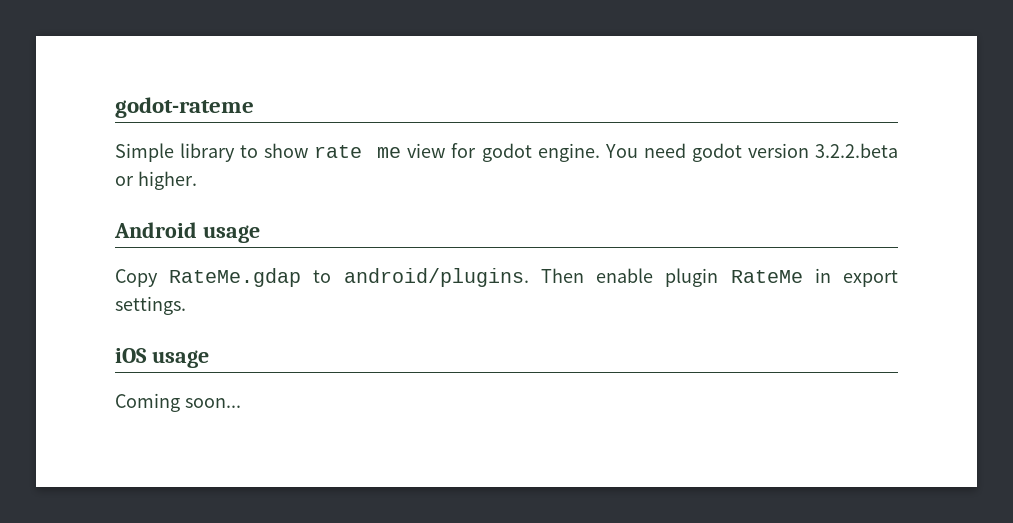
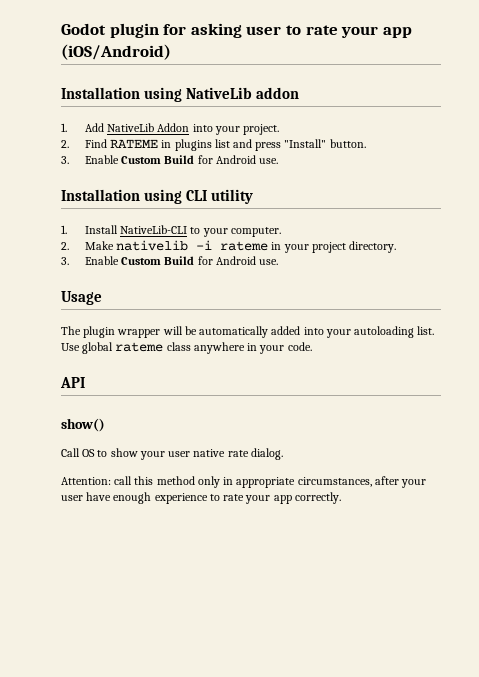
[115,97,254,118] [115,143,899,162] [115,171,197,190] [114,222,260,243] [115,268,898,287] [115,296,186,315] [115,348,209,368] [115,393,241,412] godot-rateme // Simple library to show rate me view for godot engine. You need godot version 3.2.2.beta or higher. // Android usage // Copy RateMe.gdap to android/plugins. Then enable plugin RateMe in export settings. // iOS usage // Coming soon... -> [61,23,412,38] [61,44,171,60] [61,87,300,102] [61,123,279,135] [61,139,366,151] [61,155,278,164] [61,189,254,204] [61,225,281,237] [61,240,396,253] [61,256,278,265] [61,291,102,305] [61,326,435,338] [61,342,312,354] [60,377,85,388] [61,418,105,432] [61,448,283,460] [61,476,427,488] [61,492,341,504] Godot plugin for asking user to rate your app (iOS/Android) // Installation using NativeLib addon // 1. Add NativeLib Addon into your project. // 2. Find RATEME in plugins list and press "Install" button. // 3. Enable Custom Build for Android use. // Installation using CLI utility // 1. Install NativeLib-CLI to your computer. // 2. Make nativelib -i rateme in your project directory. // 3. Enable Custom Build for Android use. // Usage // The plugin wrapper will be automatically added into your autoloading list. Use global rateme class anywhere in your code. // API // show() // Call OS to show your user native rate dialog. // Attention: call this method only in appropriate circumstances, after your user have enough experience to rate your app correctly.

